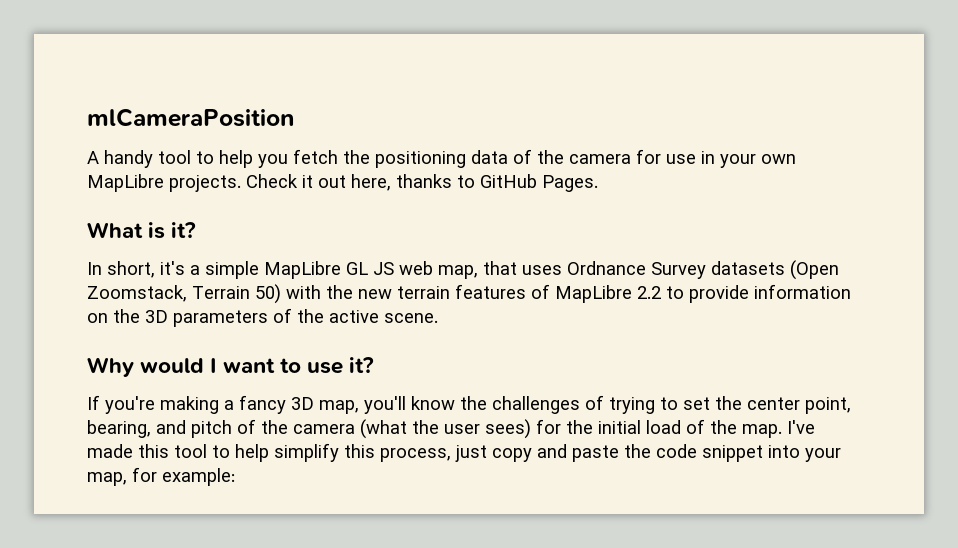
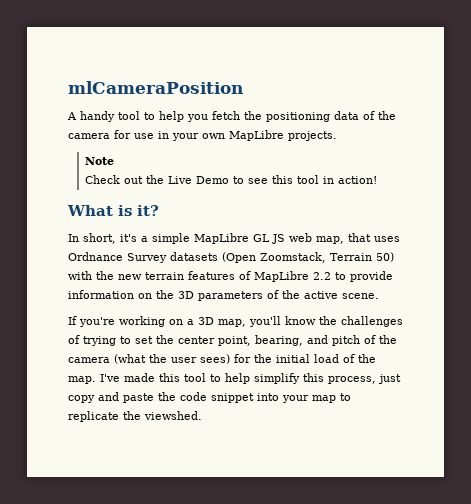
[246,174,598,192] Check it out here, thanks to GitHub Pages. -> [84,157,114,165] [84,175,377,184] // Note // Check out the Live Demo to see this tool in action!
[87,357,375,377] // Why would I want to use it? -> (379, 296) none
[160,395,286,414] making a fancy -> [119,316,194,327] working on a
[87,467,235,486] map, for example: -> [312,393,351,403] [68,411,202,422] map to replicate the viewshed.

